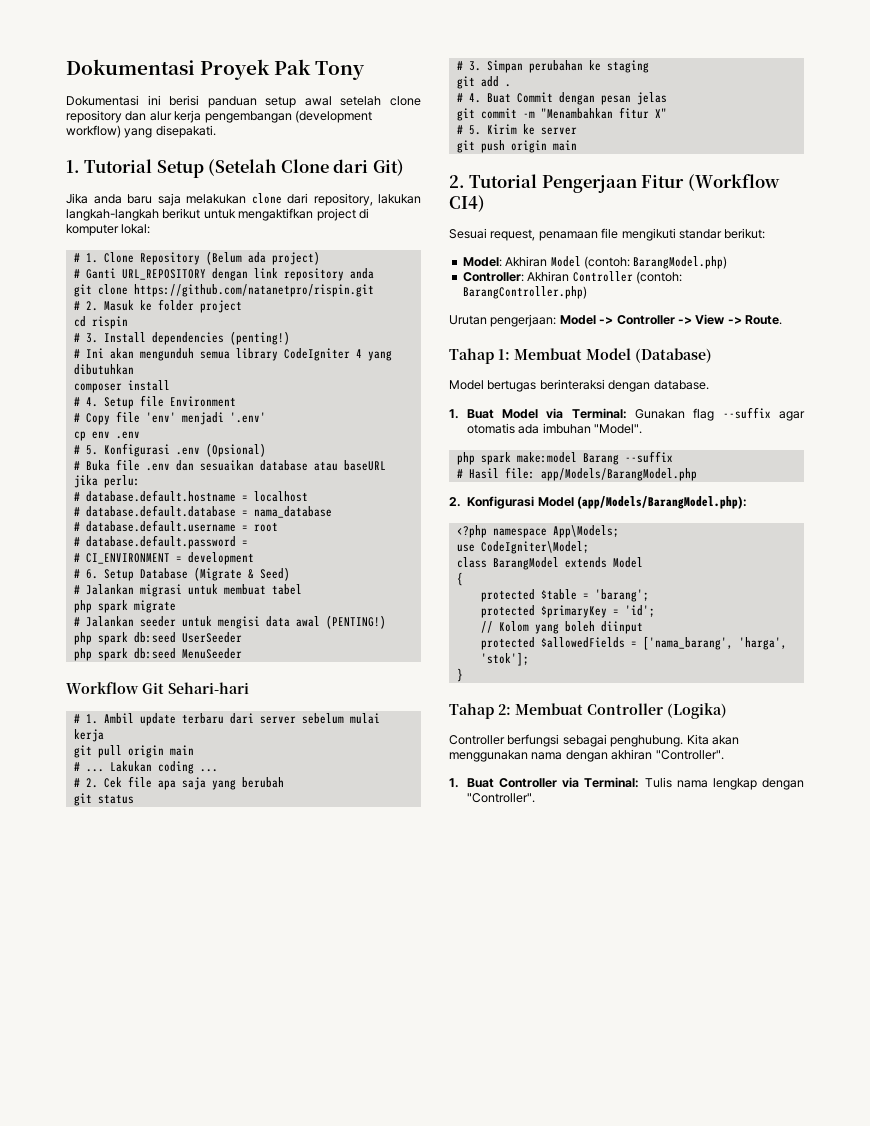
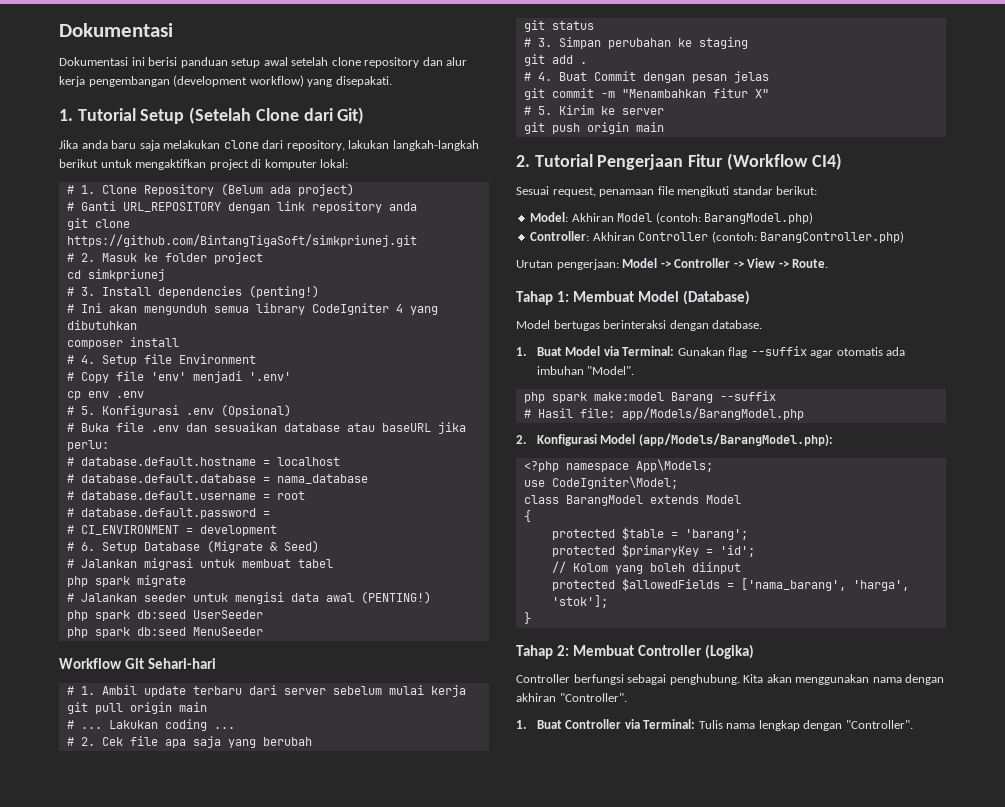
[66,59,366,80] Dokumentasi Proyek Pak Tony -> [59,23,173,37] Dokumentasi
[133,284,374,297] https://github.com/natanetpro/rispin.git -> [66,234,417,247] https://github.com/BintangTigaSoft/simkpriunej.git
[91,316,128,329] rispin -> [87,269,165,281] simkpriunej

